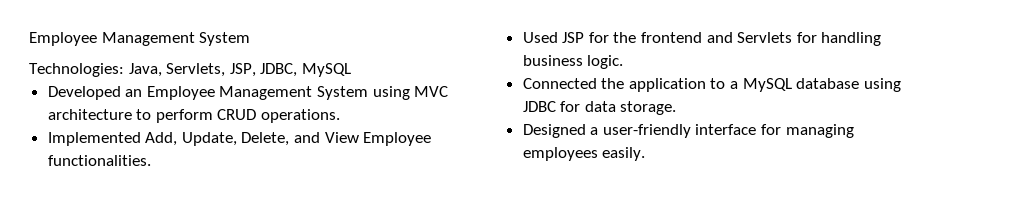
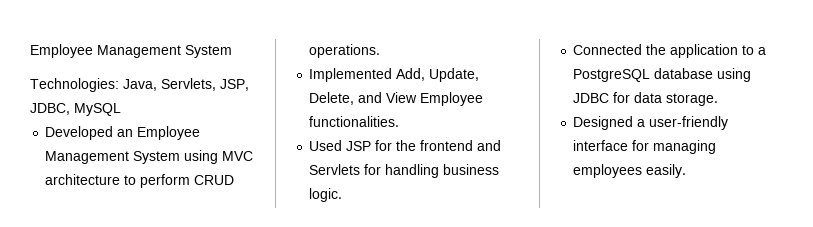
[742,78,792,92] MySQL -> [573,69,651,82] PostgreSQL

